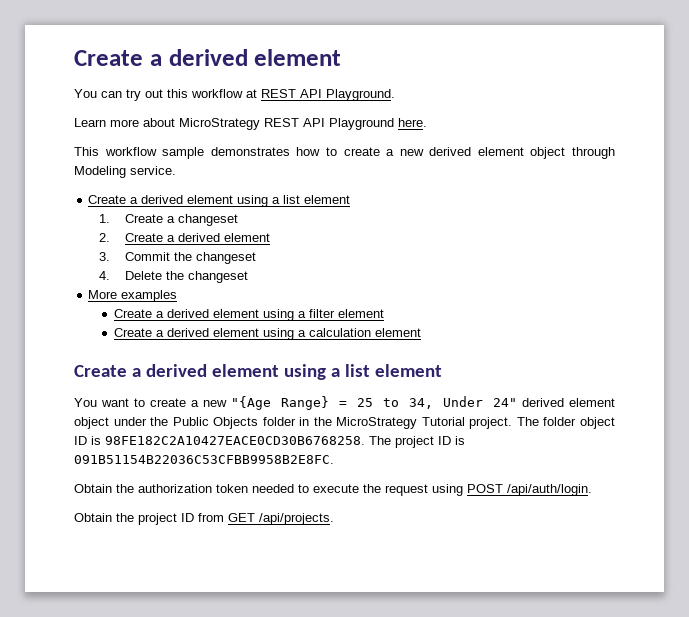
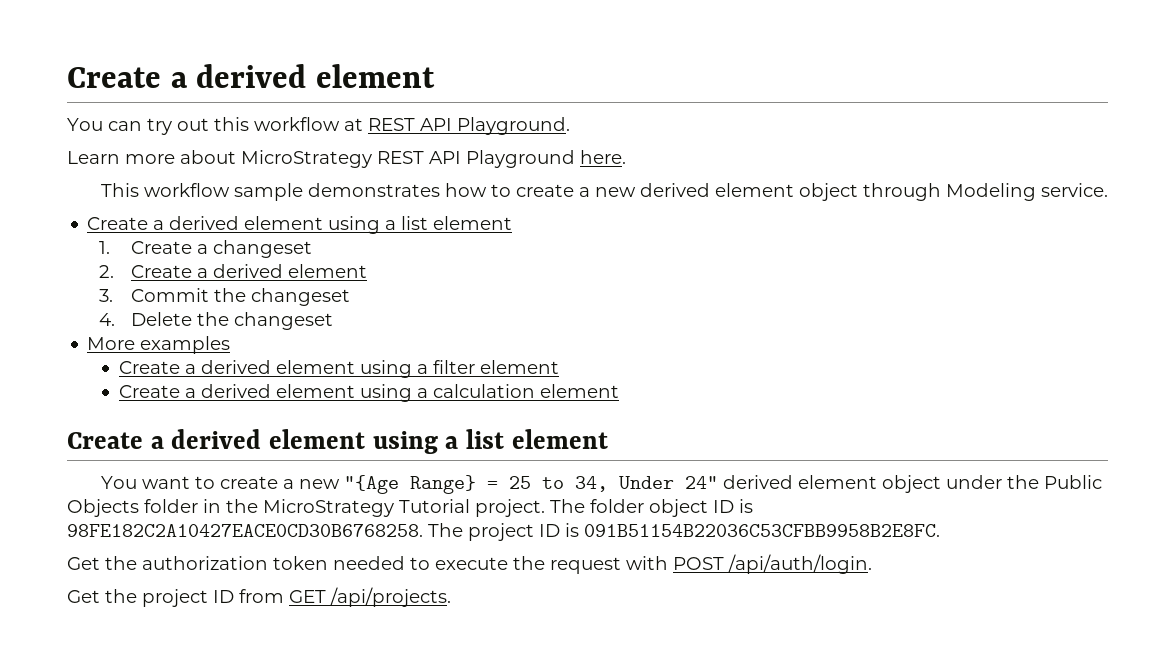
[74,484,112,493] Obtain -> [67,557,100,570] Get
[432,484,463,496] using -> [626,556,668,570] with
[74,513,112,522] Obtain -> [67,590,100,603] Get

